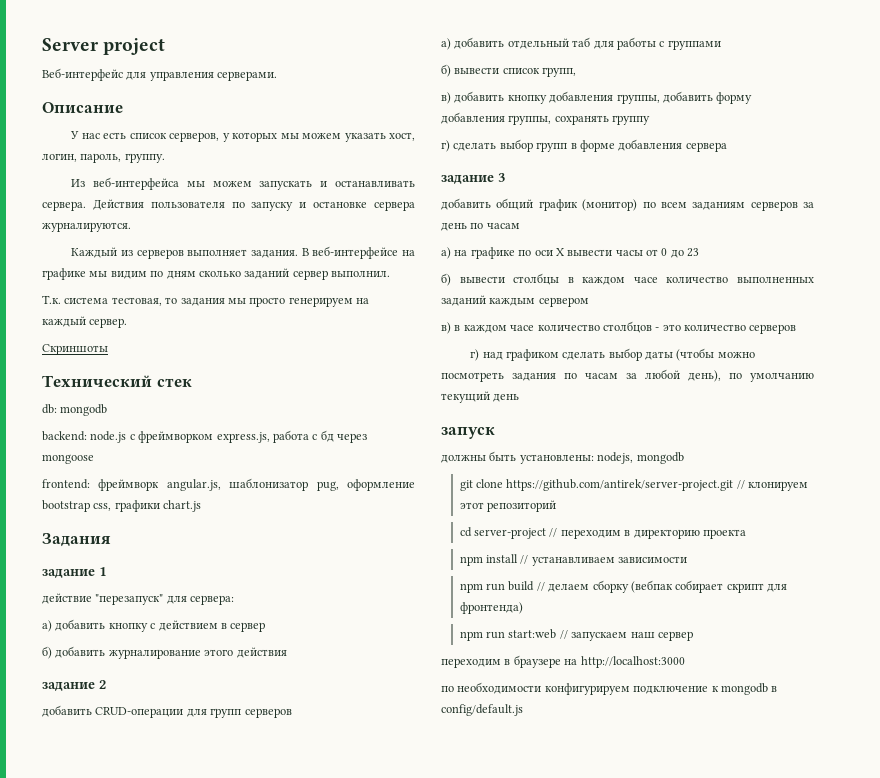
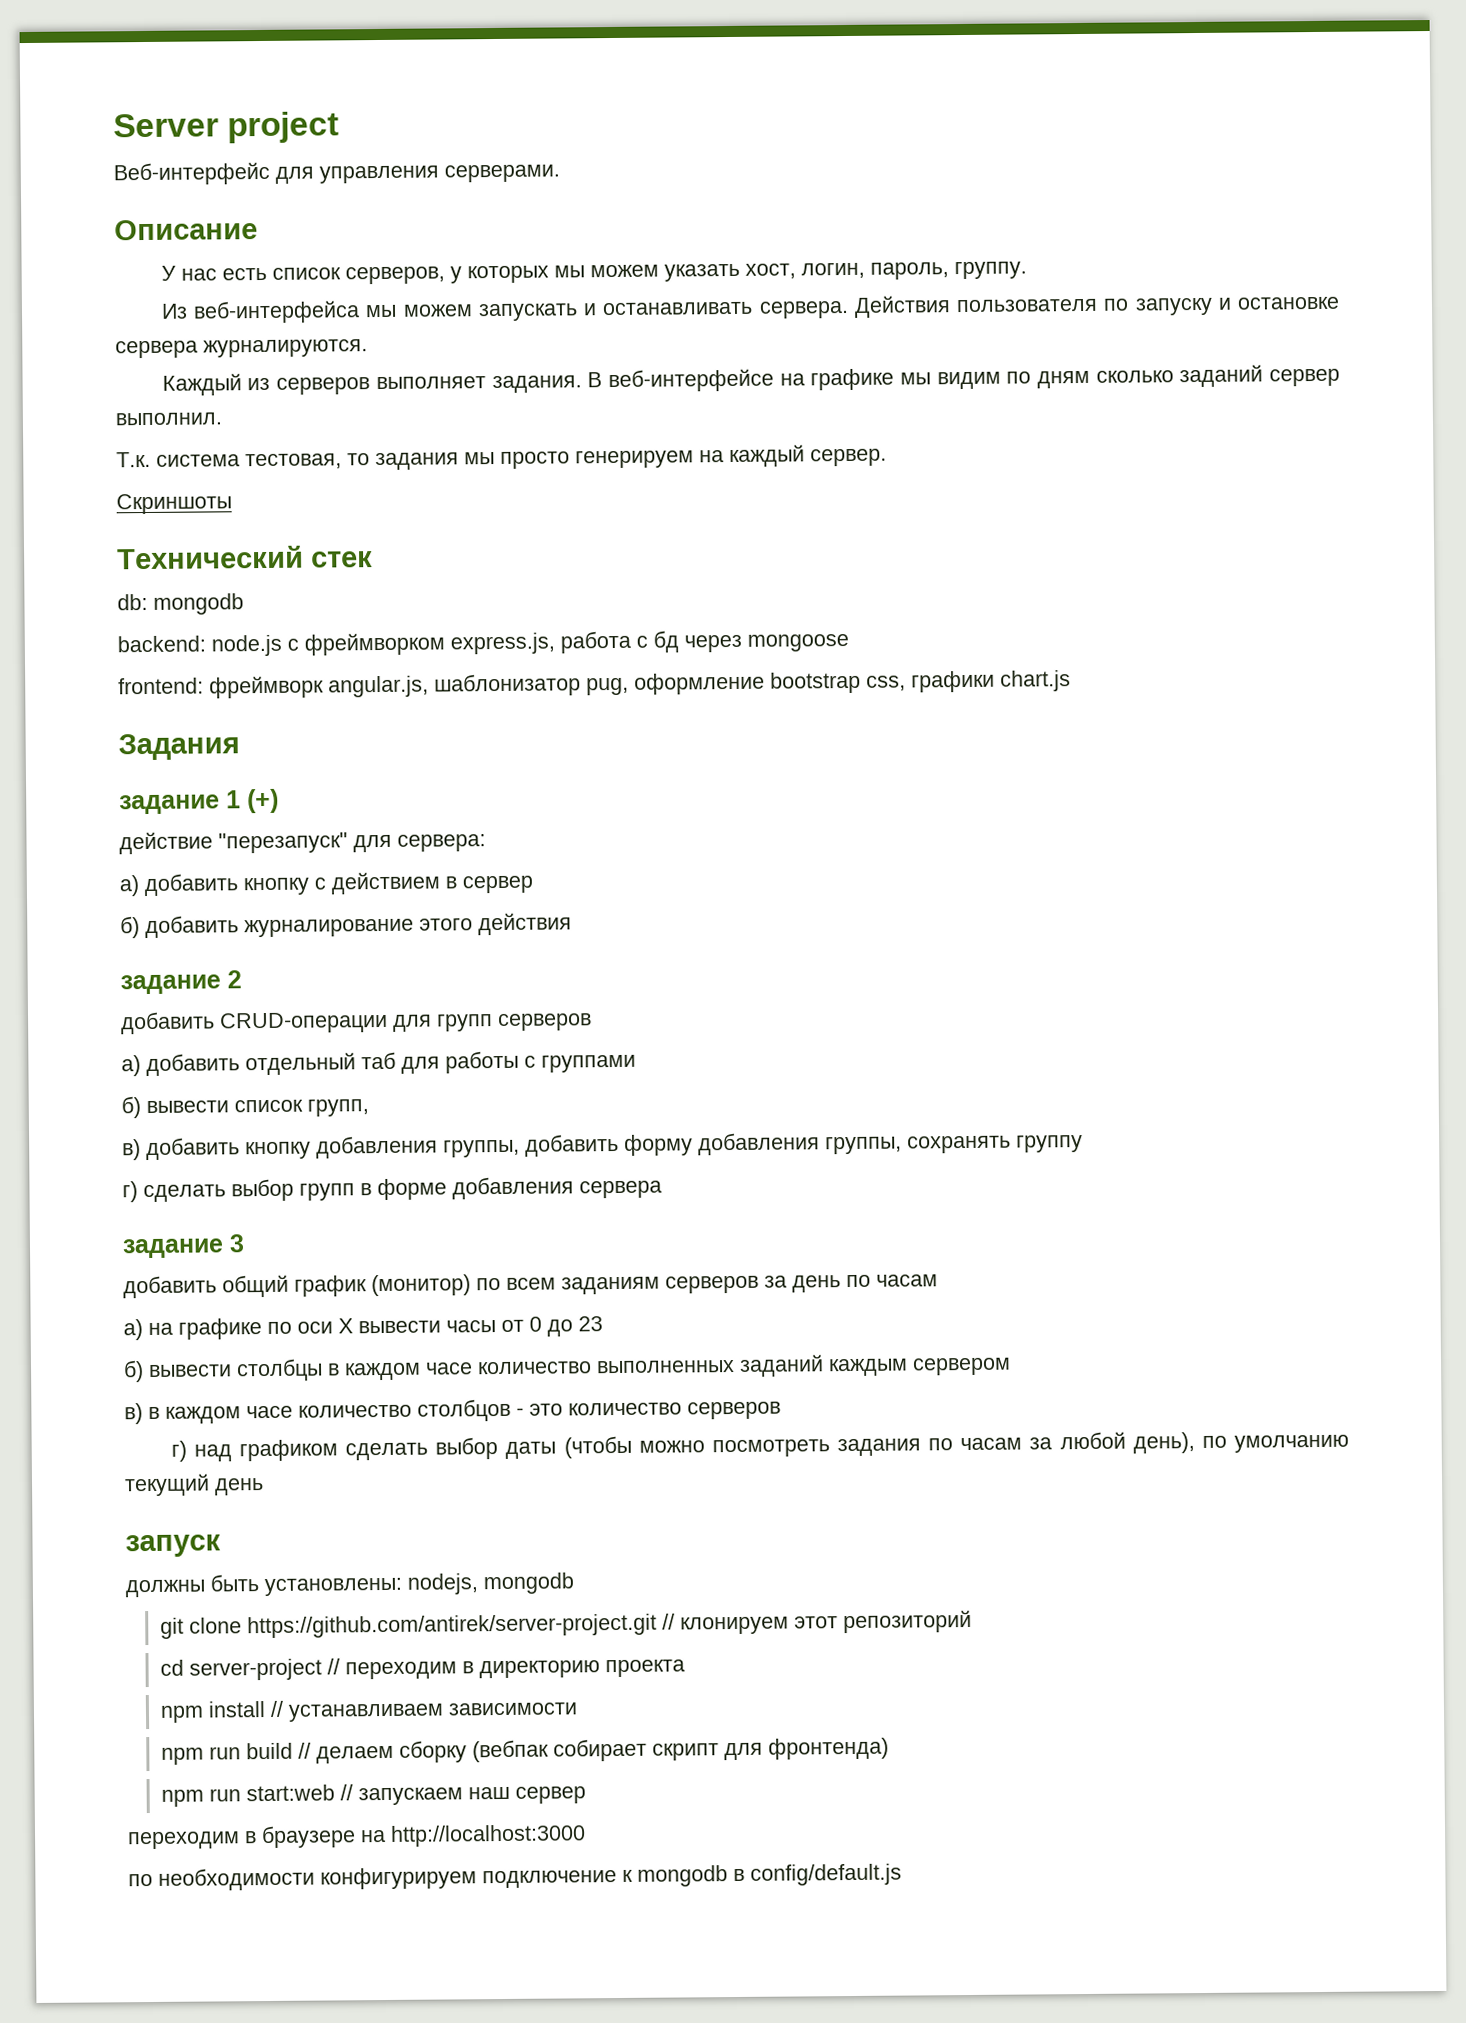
(106, 571) none -> [247,788,279,814] (+)

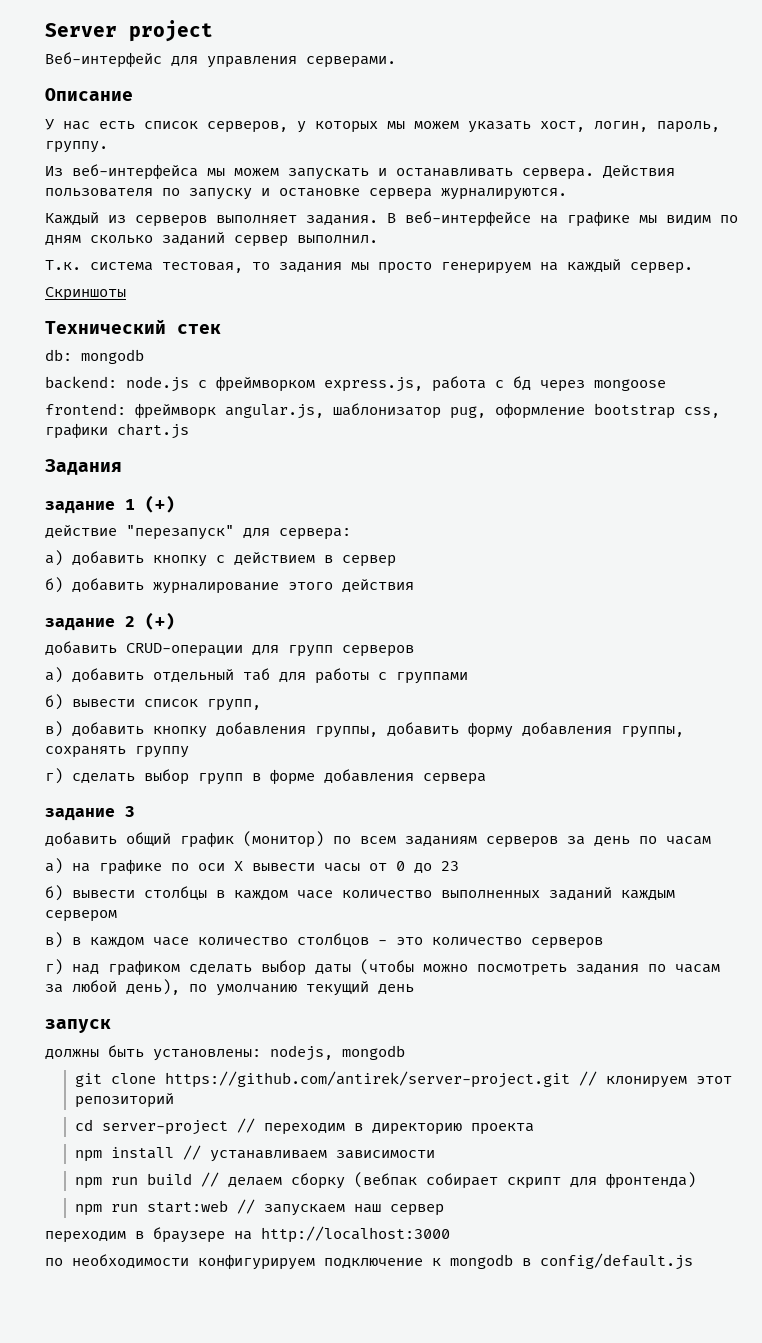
(242, 979) none -> [145,612,175,630] (+)

